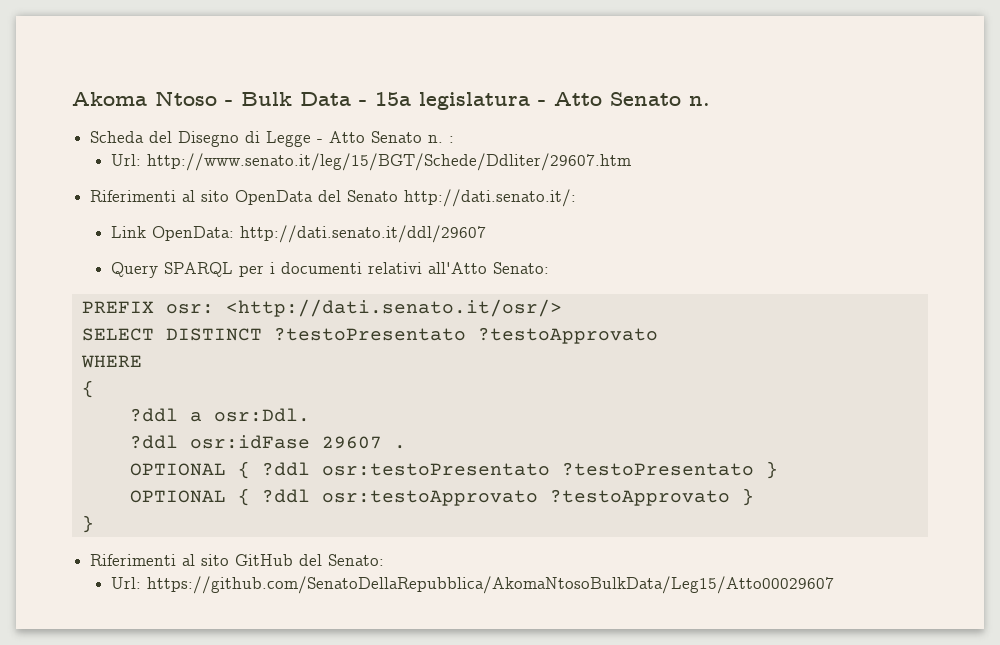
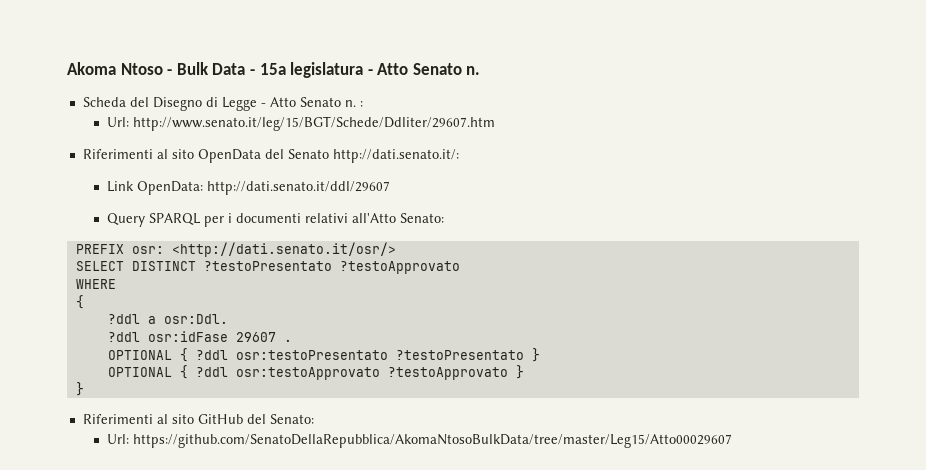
[146,576,834,594] https://github.com/SenatoDellaRepubblica/AkomaNtosoBulkData/Leg15/Atto00029607 -> [133,434,733,448] https://github.com/SenatoDellaRepubblica/AkomaNtosoBulkData/tree/master/Leg15/Atto00029607

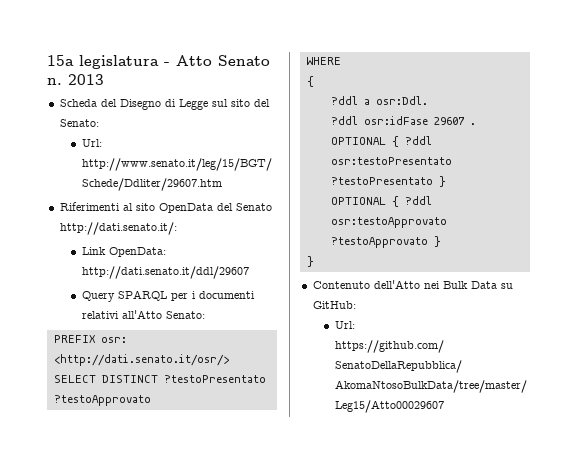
[67,62,255,75] Akoma Ntoso - Bulk Data - -> (47, 60) none
(481, 70) none -> [68,74,104,85] 2013
[260,97,363,107] - Atto Senato n. : -> [211,99,270,107] [59,119,99,127] sul sito del Senato:
[82,414,314,424] Riferimenti al sito GitHub del Senato: -> [312,280,513,289] [312,301,356,309] Contenuto dell'Atto nei Bulk Data su GitHub:

